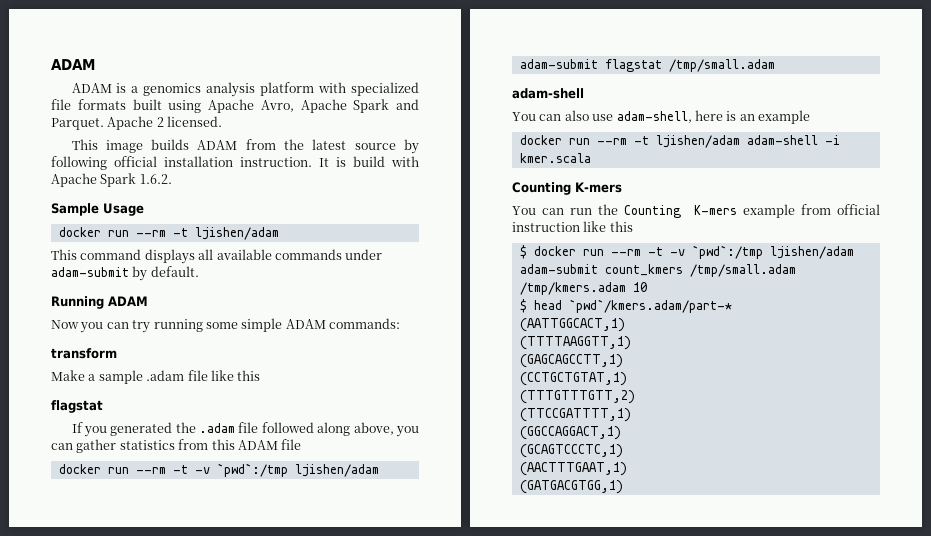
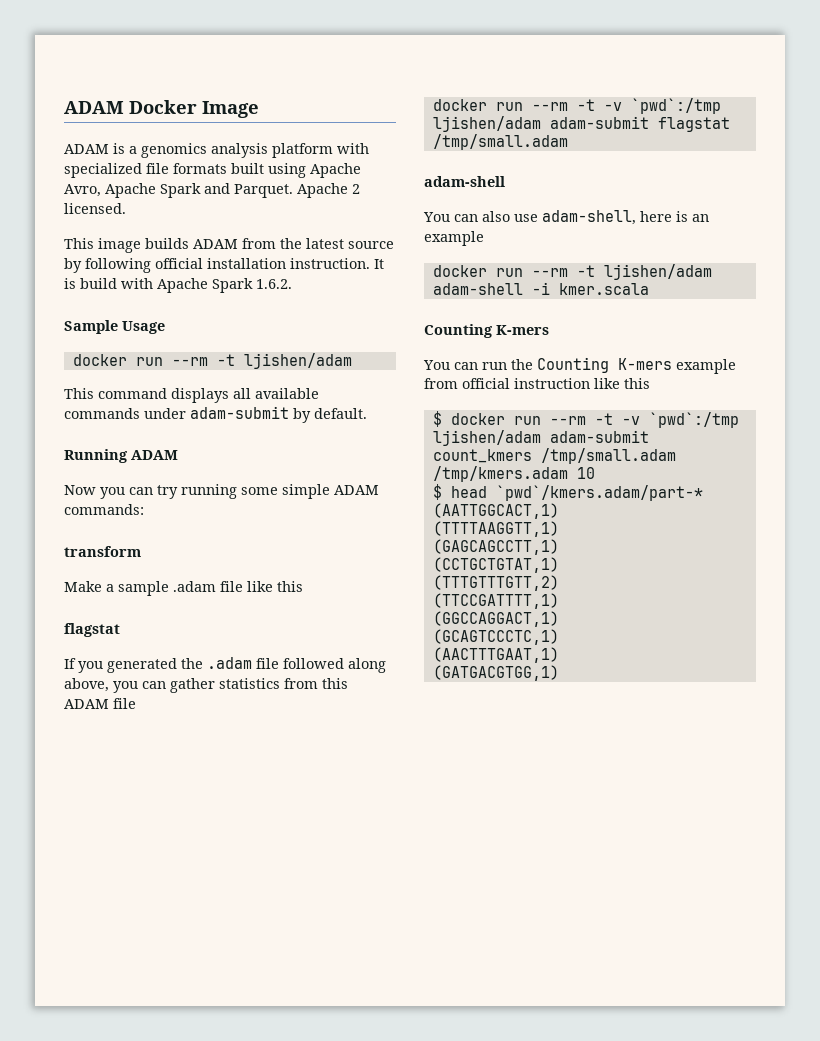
[51,59,95,70] ADAM -> [64,100,259,118] ADAM Docker Image

